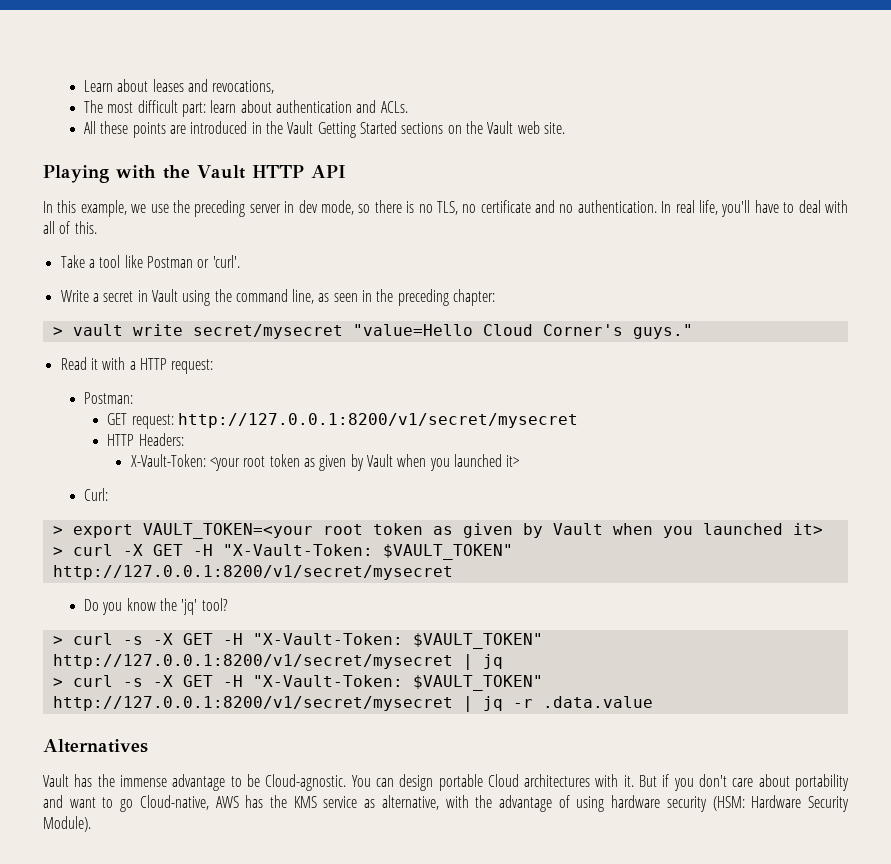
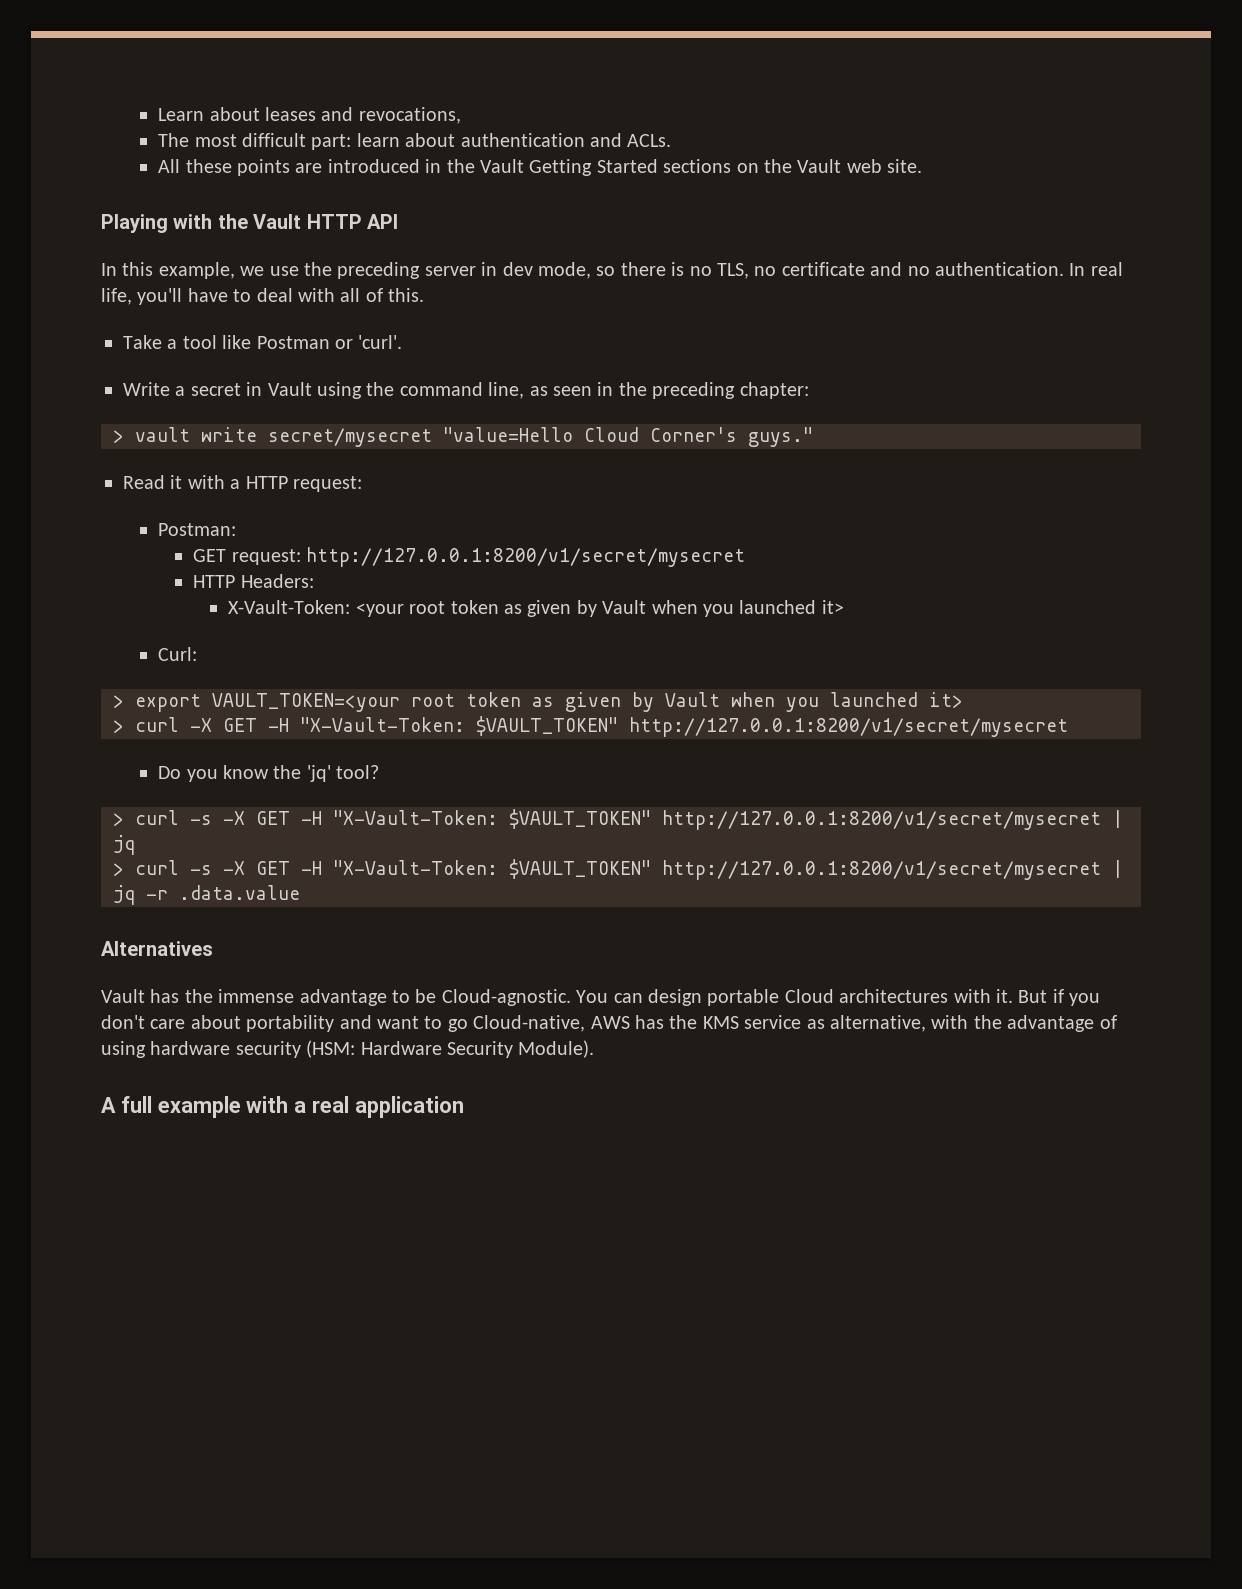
(91, 824) none -> [101,1096,464,1118] // A full example with a real application

